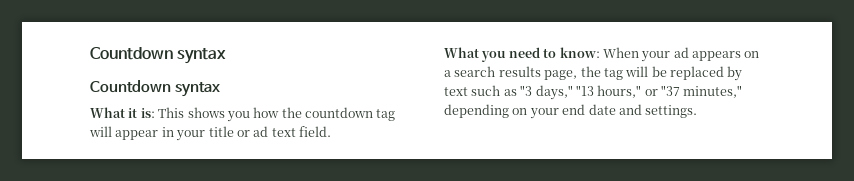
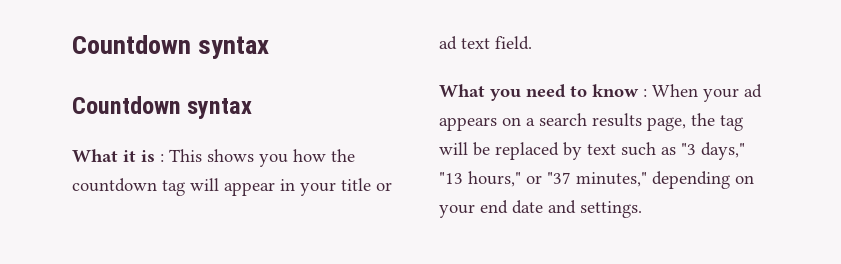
[140,108,155,118] is: -> [141,150,164,162] is :
[559,47,600,58] know: -> [592,84,647,97] know :

